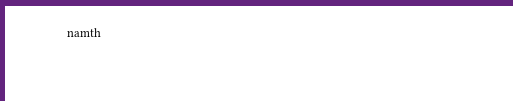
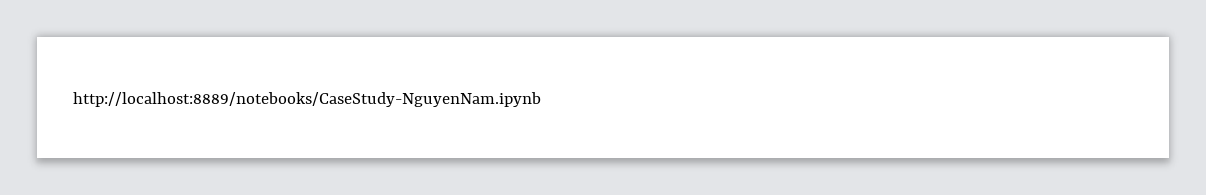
[67,28,101,37] namth -> [73,92,541,107] http://localhost:8889/notebooks/CaseStudy-NguyenNam.ipynb

